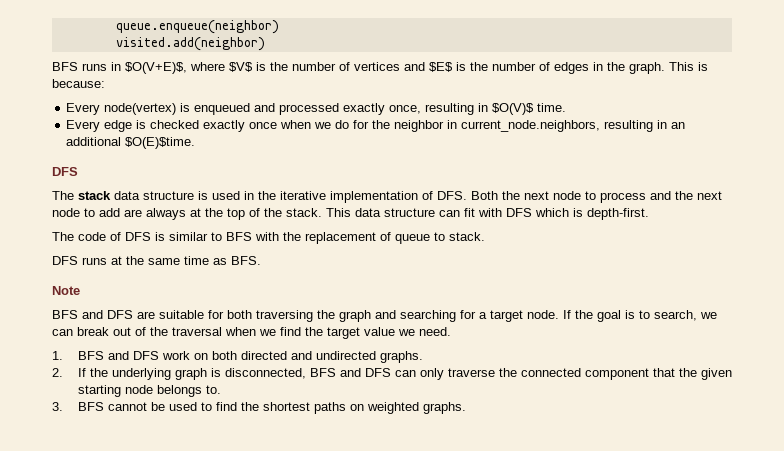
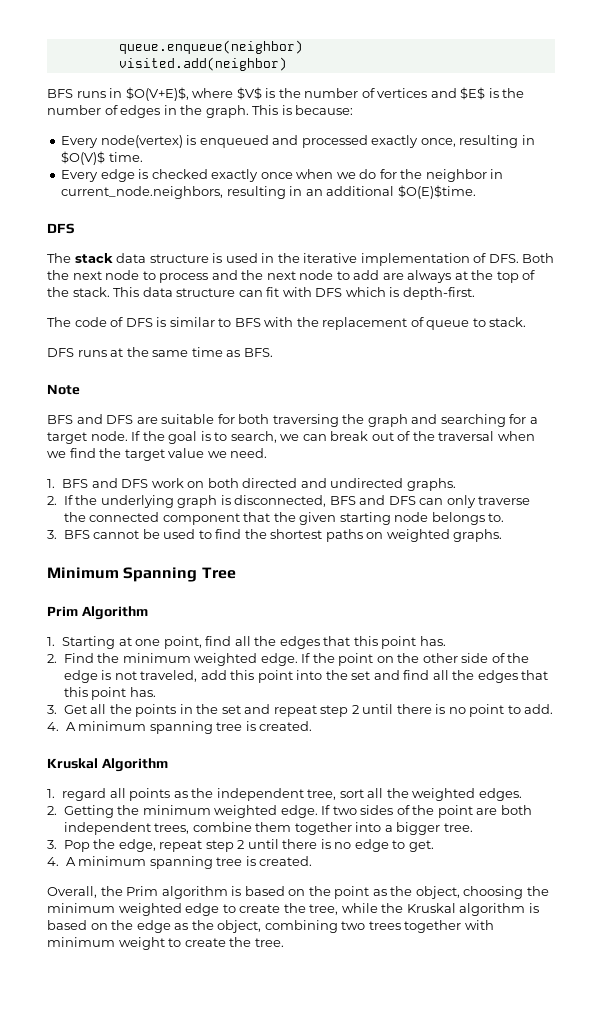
(466, 408) none -> [47,567,236,582] [47,606,148,620] [47,636,446,649] [47,653,530,666] [63,670,549,683] [63,687,156,700] [47,704,554,717] [47,721,313,734] [47,758,168,772] [47,788,522,801] [47,805,532,818] [63,822,473,835] [47,839,434,852] [47,856,313,869] [47,886,549,899] [47,903,539,916] [47,920,494,933] [47,937,284,950] // Minimum Spanning Tree // Prim Algorithm // 1. Starting at one point, find all the edges that this point has. // 2. Find the minimum weighted edge. If the point on the other side of the edge is not traveled, add this point into the set and find all the edges that this point has. // 3. Get all the points in the set and repeat step 2 until there is no point to add. // 4. A minimum spanning tree is created. // Kruskal Algorithm // 1. regard all points as the independent tree, sort all the weighted edges. // 2. Getting the minimum weighted edge. If two sides of the point are both independent trees, combine them together into a bigger tree. // 3. Pop the edge, repeat step 2 until there is no edge to get. // 4. A minimum spanning tree is created. // Overall, the Prim algorithm is based on the point as the object, choosing the minimum weighted edge to create the tree, while the Kruskal algorithm is based on the edge as the object, combining two trees together with minimum weight to create the tree.

